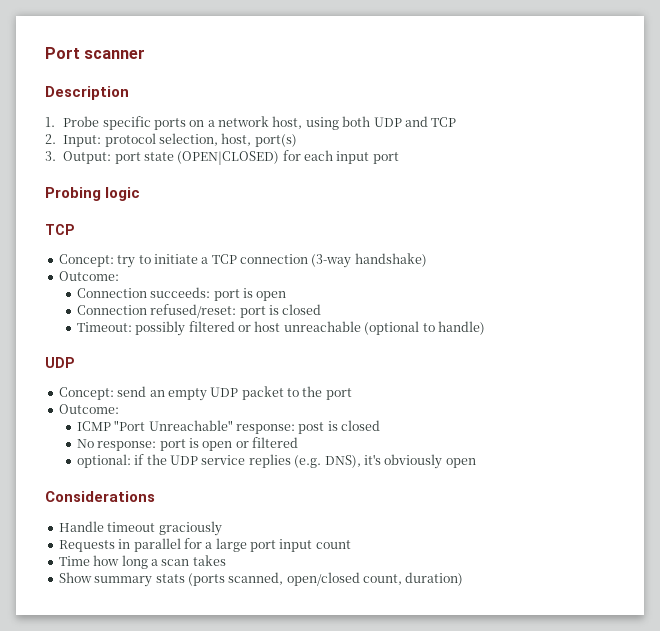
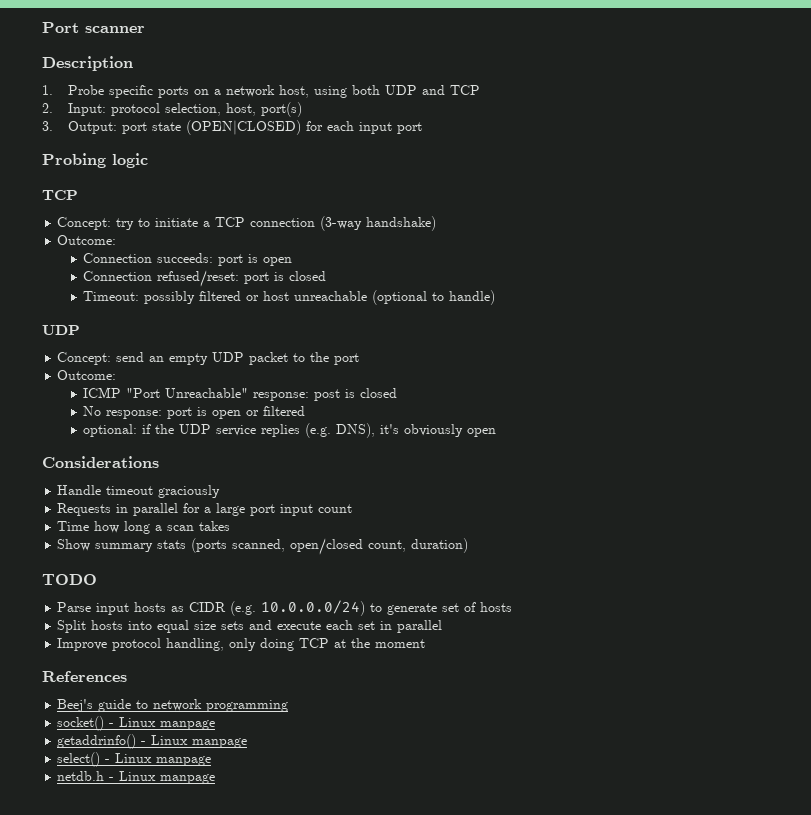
(464, 579) none -> [42,574,97,585] [57,600,513,616] [57,620,443,633] [57,638,426,651] [42,671,127,682] [57,699,289,712] [57,716,216,731] [57,734,248,749] [57,752,212,767] [57,771,216,784] // TODO // Parse input hosts as CIDR (e.g. 10.0.0.0/24) to generate set of hosts // Split hosts into equal size sets and execute each set in parallel // Improve protocol handling, only doing TCP at the moment // References // Beej's guide to network programming // socket() - Linux manpage // getaddrinfo() - Linux manpage // select() - Linux manpage // netdb.h - Linux manpage

